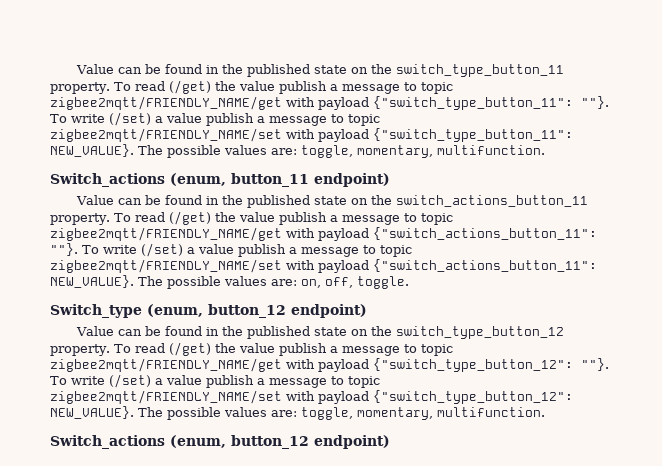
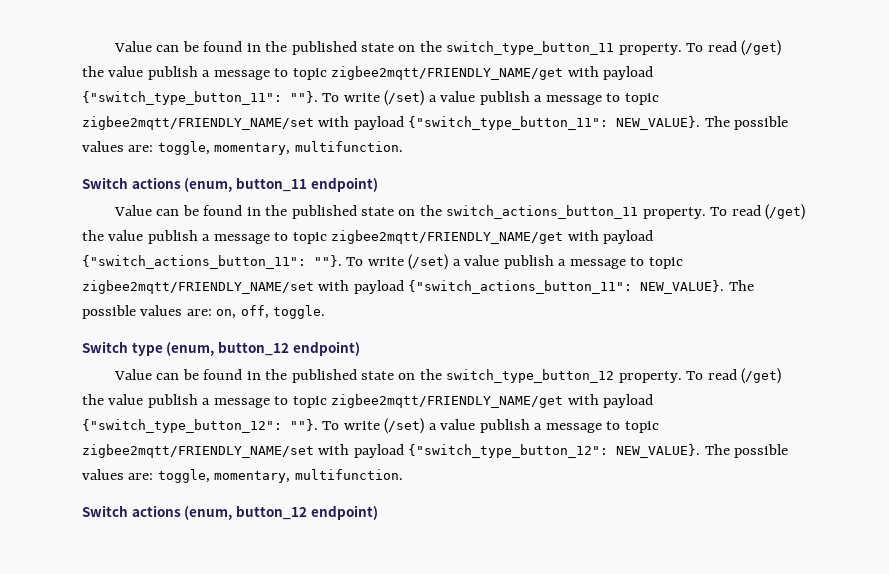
[50,173,165,187] Switch_actions -> [82,177,181,189] Switch actions
[50,304,142,318] Switch_type -> [82,341,163,356] Switch type
[50,435,165,449] Switch_actions -> [82,505,181,517] Switch actions

